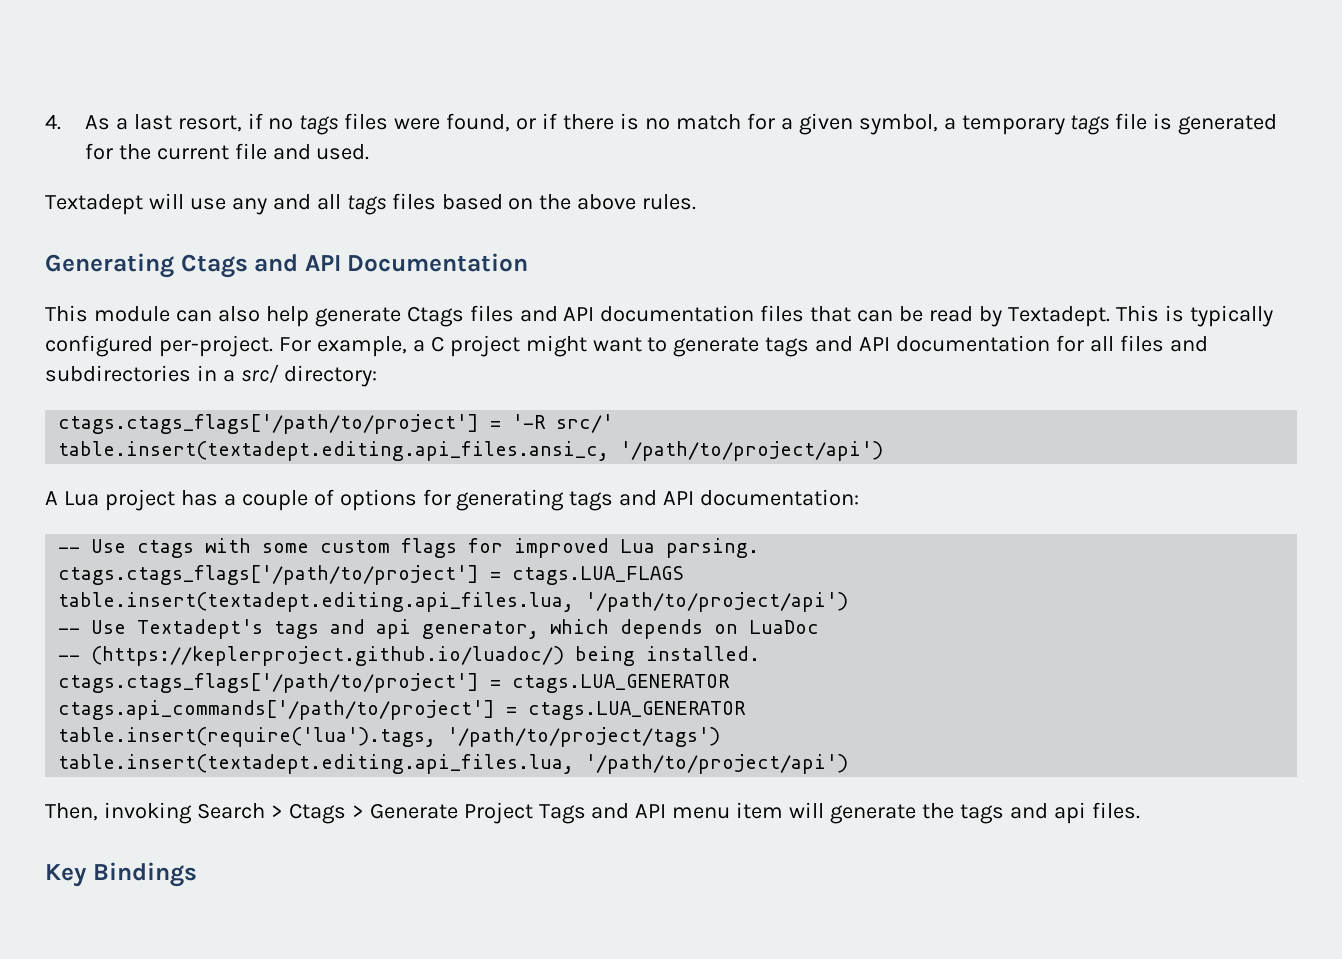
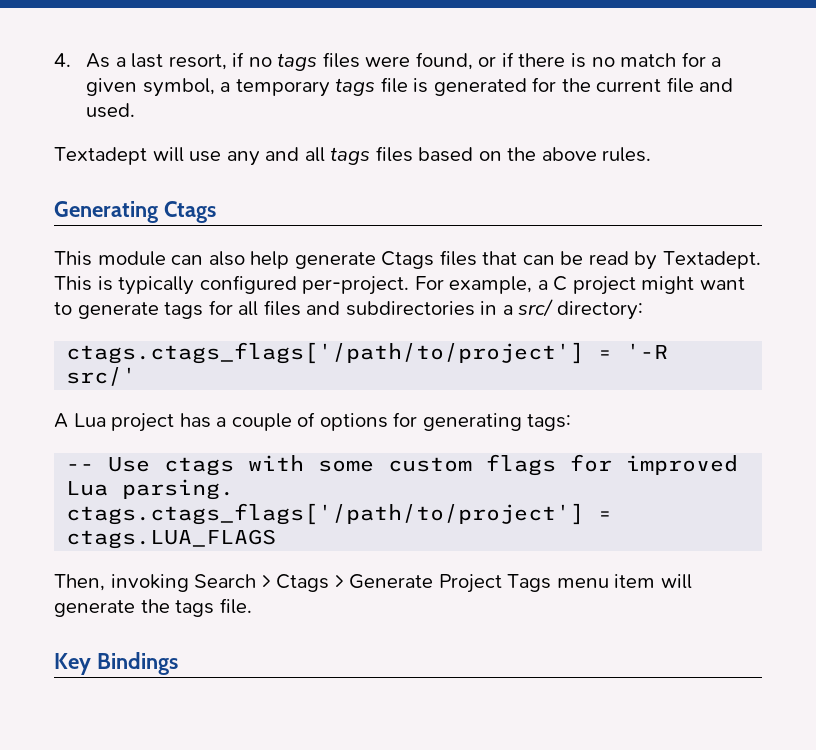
[254,253,529,272] and API Documentation -> (216, 212) none
[519,305,805,322] and API documentation files -> (477, 258) none
[815,335,1051,352] and API documentation -> (204, 310) none
[58,441,884,461] // table.insert(textadept.editing.api_files.ansi_c, '/path/to/project/api') -> (137, 376) none
[569,489,860,511] tags and API documentation: -> [527,414,572,431] tags:
[58,592,849,612] [58,619,820,639] [58,646,761,666] [58,673,731,693] [58,700,747,720] [58,727,721,747] [58,754,849,774] // table.insert(textadept.editing.api_files.lua, '/path/to/project/api') // -- Use Textadept's tags and api generator, which depends on LuaDoc // -- (https://keplerproject.github.io/luadoc/) being installed. // ctags.ctags_flags['/path/to/project'] = ctags.LUA_GENERATOR // ctags.api_commands['/path/to/project'] = ctags.LUA_GENERATOR // table.insert(require('lua').tags, '/path/to/project/tags') // table.insert(textadept.editing.api_files.lua, '/path/to/project/api') -> (277, 539) none
[591,803,667,819] and API -> (552, 583) none
[1009,802,1140,824] and api files. -> [219,598,252,614] file.

